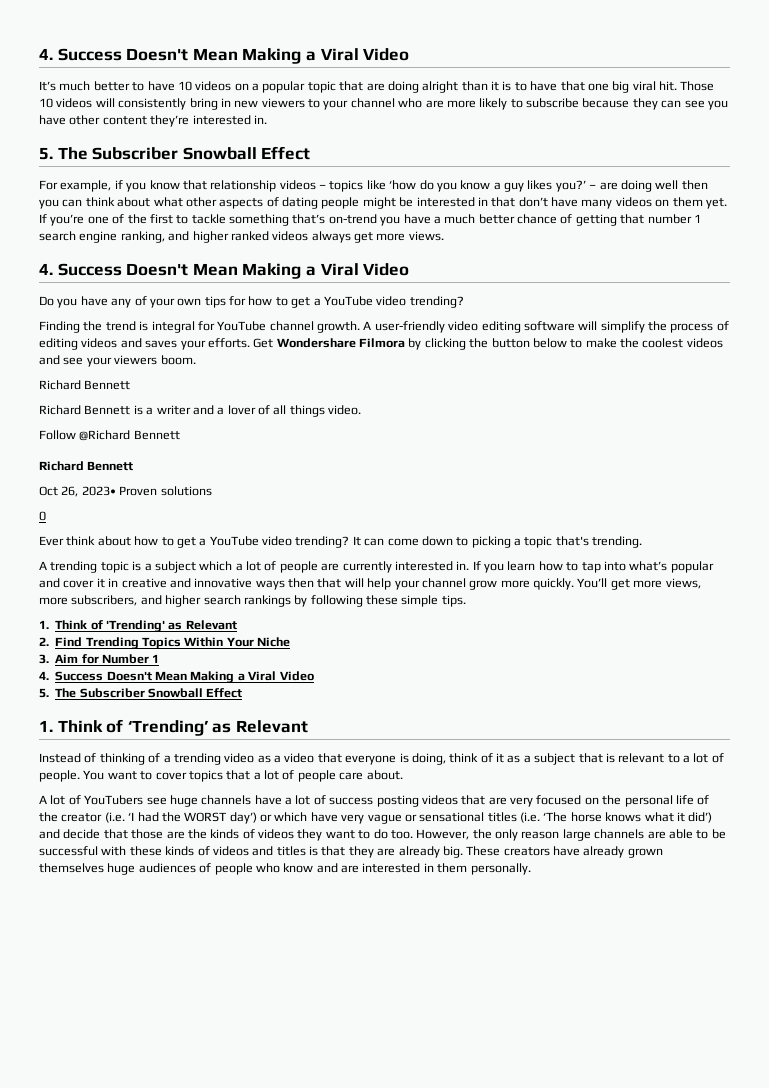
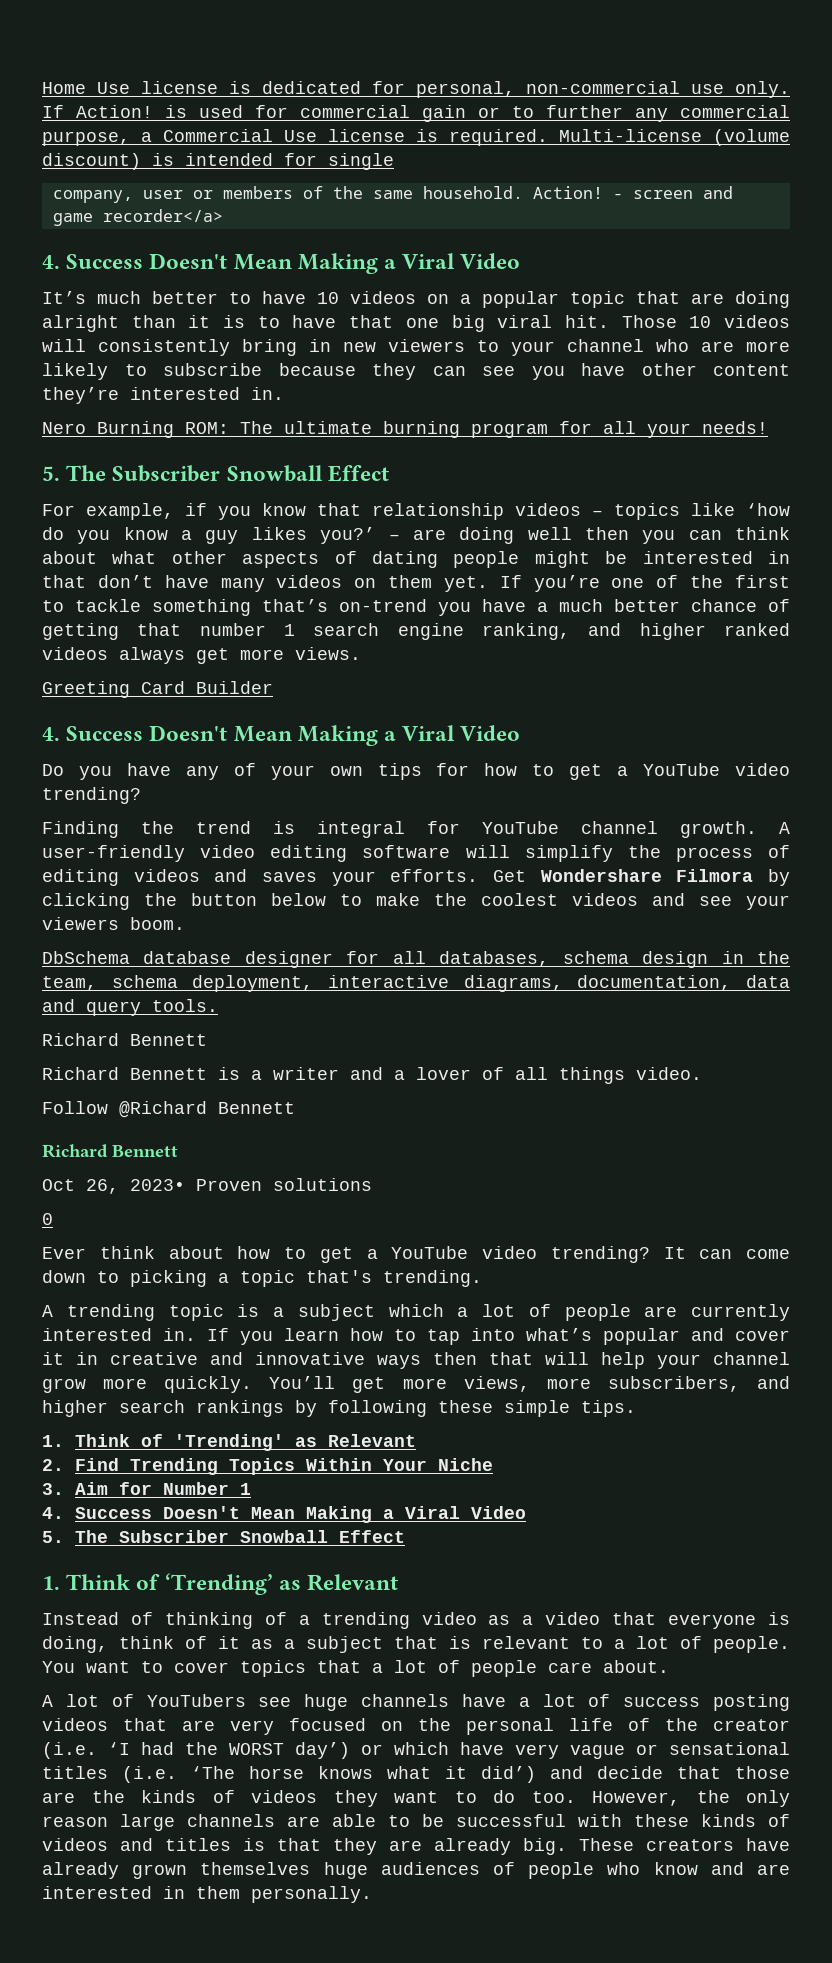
(39, 54) none -> [42,81,790,98] [42,105,790,122] [42,129,790,146] [42,153,394,170] [52,186,733,203] [52,209,223,226] Home Use license is dedicated for personal, non-commercial use only. If Action! is used for commercial gain or to further any commercial purpose, a Commercial Use license is required. Multi-license (volume discount) is intended for single // company, user or members of the same household. Action! - screen and game recorder</a> //
(267, 119) none -> [42,421,768,438] // Nero Burning ROM: The ultimate burning program for all your needs!
(444, 236) none -> [42,681,273,698] // Greeting Card Builder
(196, 360) none -> [42,951,791,968] [42,975,790,992] [42,999,218,1016] // DbSchema database designer for all databases, schema design in the team, schema deployment, interactive diagrams, documentation, data and query tools.

